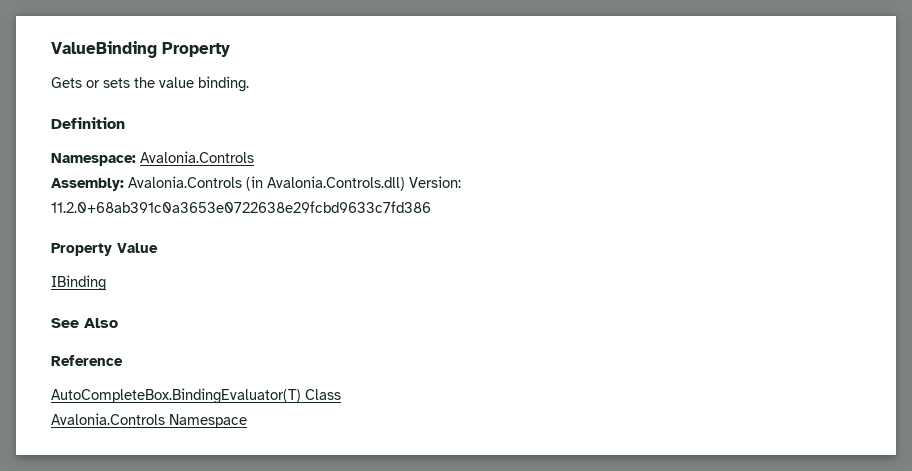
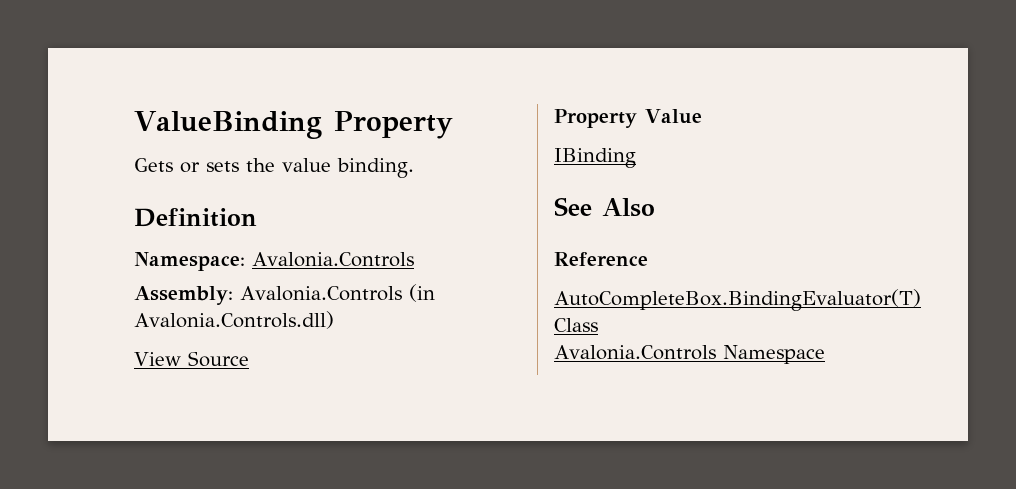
[409,176,461,188] [51,201,431,213] Version: 11.2.0+68ab391c0a3653e0722638e29fcbd9633c7fd386 -> [134,351,249,367] // View Source

